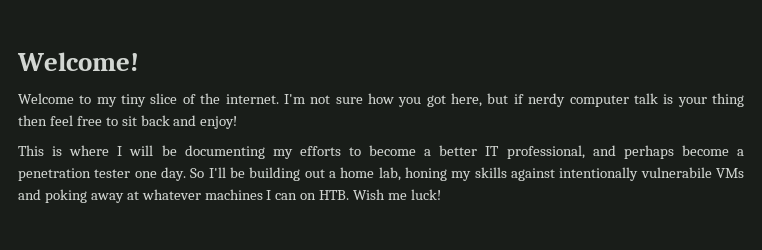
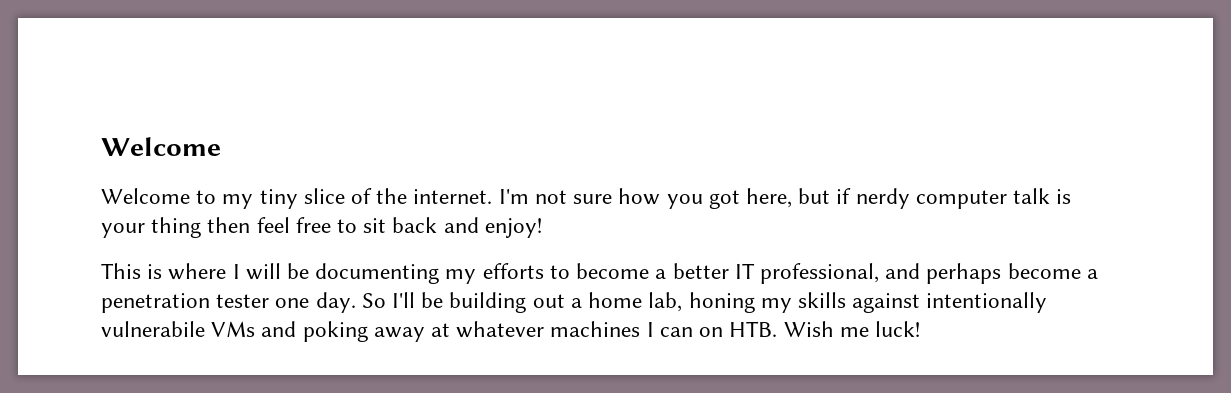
[17,52,139,71] Welcome! -> [101,137,221,156] Welcome

